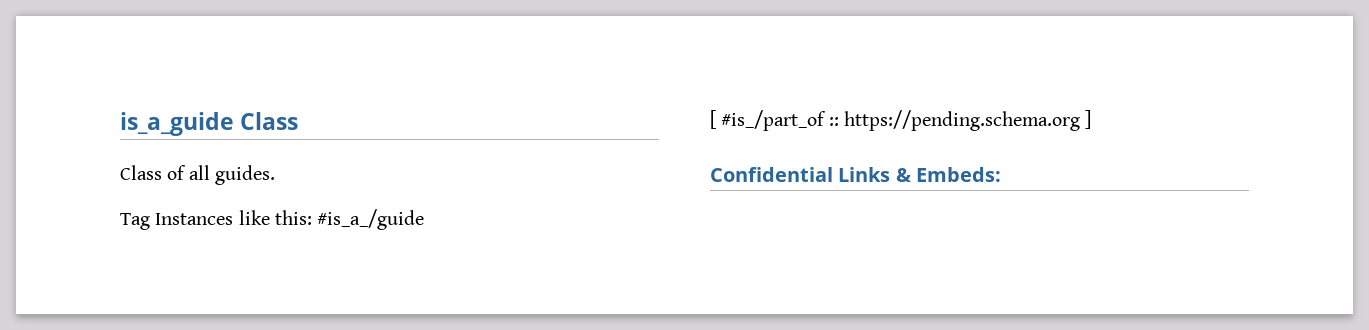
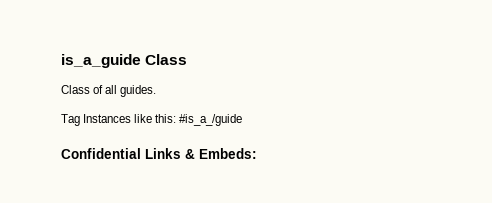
[710,110,1092,131] // [ #is_/part_of :: https://pending.schema.org ] -> (243, 120) none

